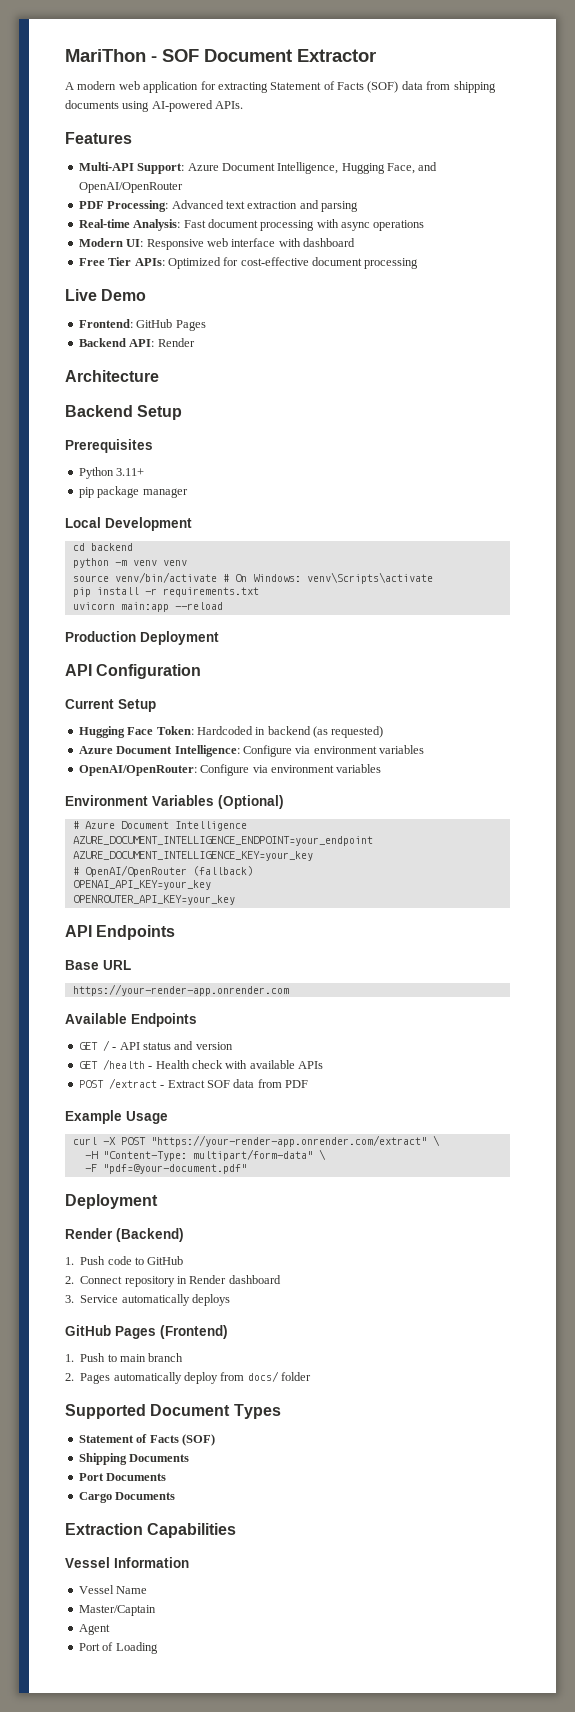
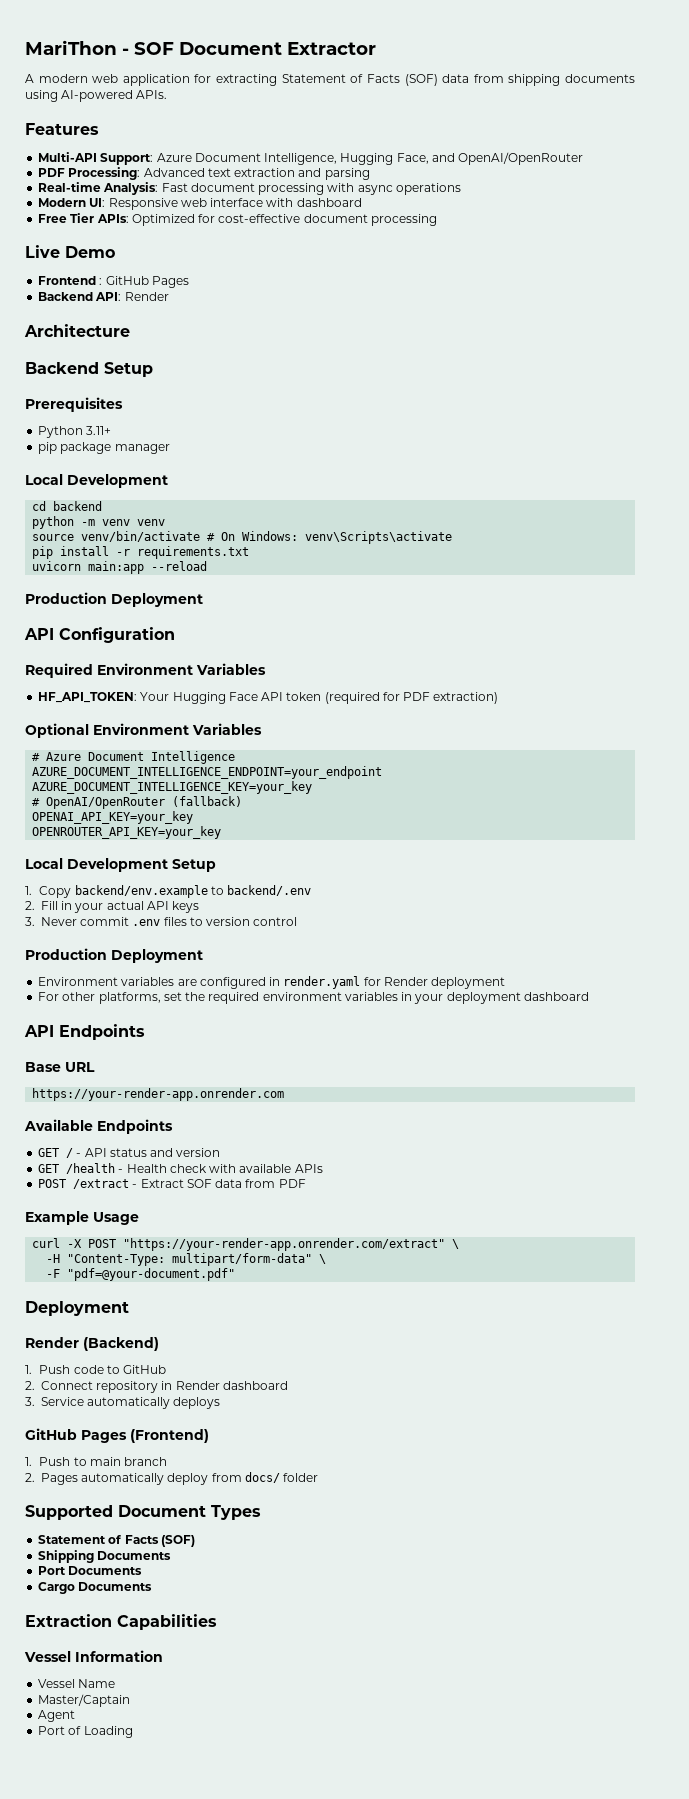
[78,319,133,328] Frontend: -> [38,276,103,285] Frontend :
[65,699,156,712] [78,726,384,738] [78,745,424,757] [78,764,382,776] [65,795,284,809] Current Setup // Hugging Face Token: Hardcoded in backend (as requested) // Azure Document Intelligence: Configure via environment variables // OpenAI/OpenRouter: Configure via environment variables // Environment Variables (Optional) -> [25,663,266,678] [38,692,499,704] [25,723,262,738] Required Environment Variables // HF_API_TOKEN: Your Hugging Face API token (required for PDF extraction) // Optional Environment Variables
(235, 900) none -> [25,858,216,872] [25,885,312,898] [25,901,200,913] [25,917,298,926] [25,948,203,963] [38,976,506,989] [38,992,589,1004] // Local Development Setup // 1. Copy backend/env.example to backend/.env // 2. Fill in your actual API keys // 3. Never commit .env files to version control // Production Deployment // Environment variables are configured in render.yaml for Render deployment // For other platforms, set the required environment variables in your deployment dashboard

